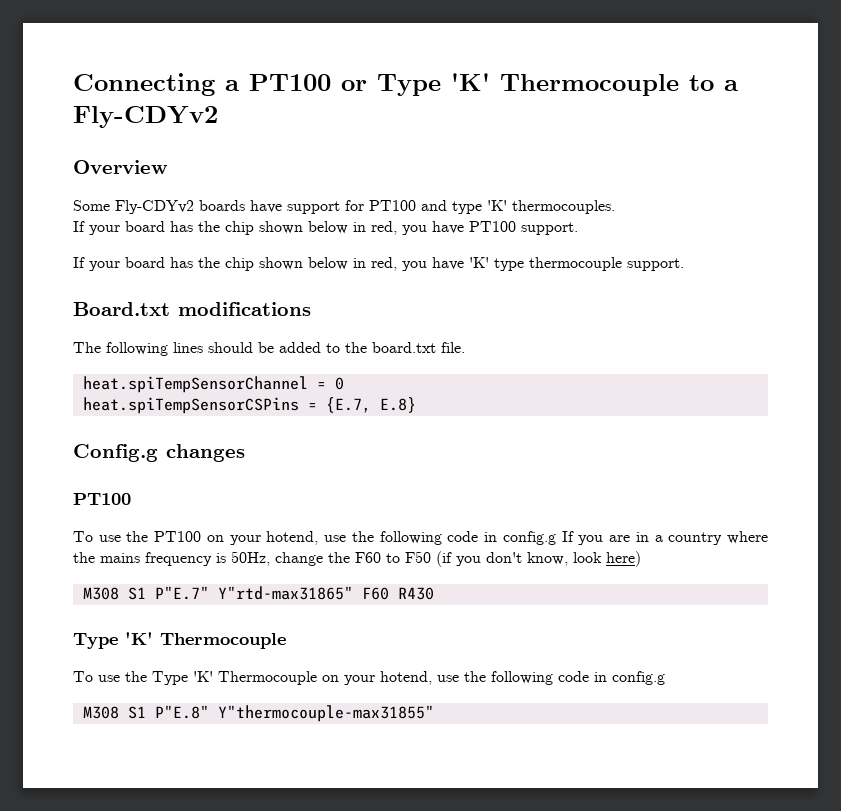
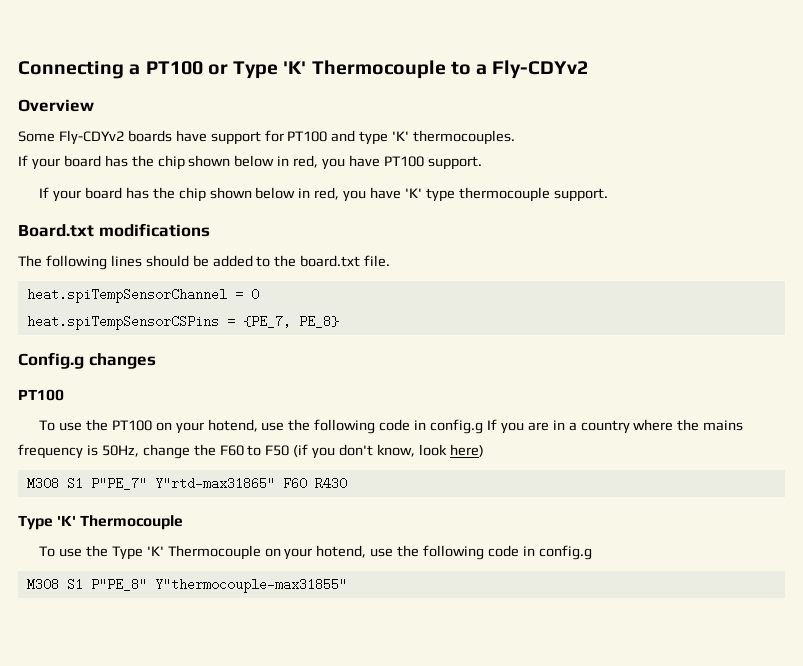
[325,397,416,413] {E.7, E.8} -> [242,315,339,328] {PE_7, PE_8}
[154,586,209,600] P"E.7" -> [90,477,147,490] P"PE_7"
[154,705,209,719] P"E.8" -> [90,578,147,591] P"PE_8"

